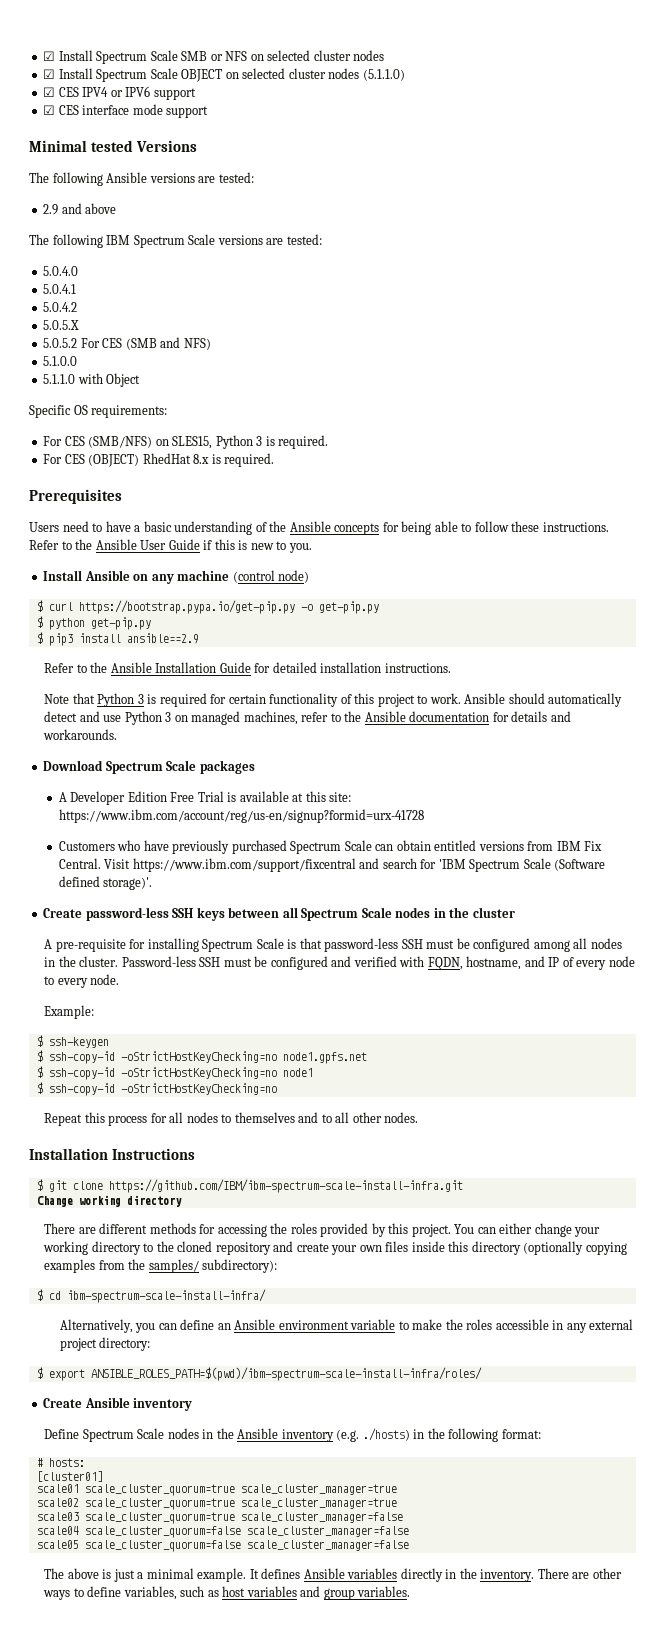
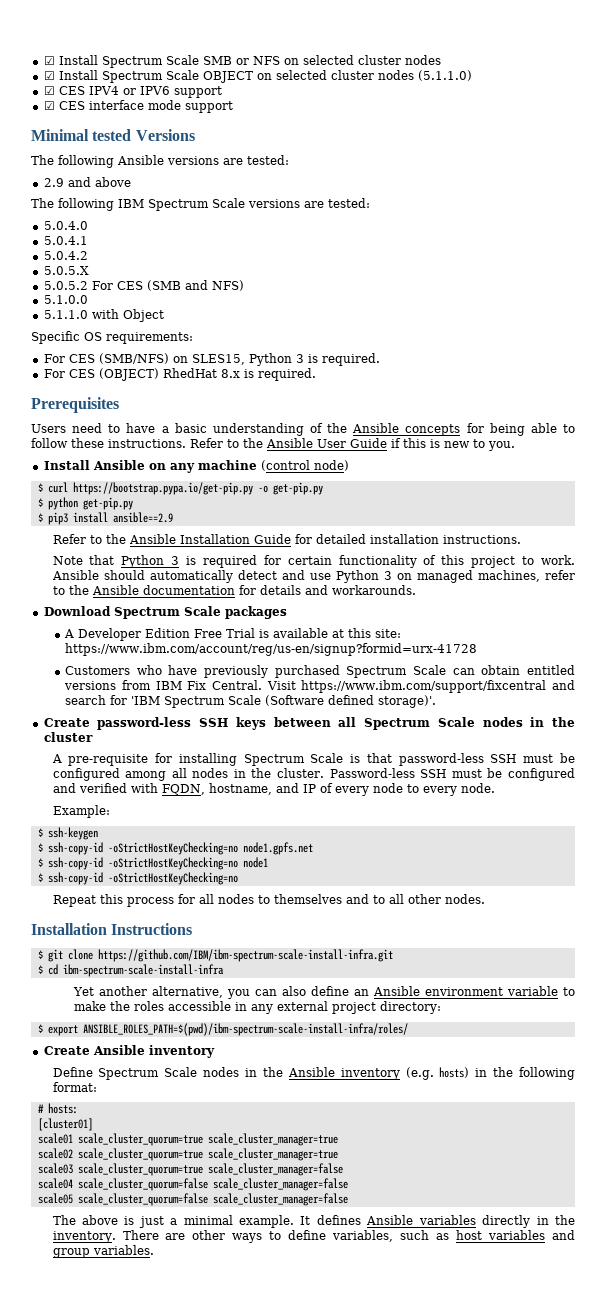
[36,1195,182,1207] [44,1223,601,1237] [43,1241,627,1255] [44,1259,278,1273] [36,1289,266,1303] [59,1319,133,1333] Change working directory // There are different methods for accessing the roles provided by this project. You can either change your working directory to the cloned repository and create your own files inside this directory (optionally copying examples from the samples/ subdirectory): // $ cd ibm-spectrum-scale-install-infra/ // Alternatively, -> [37,964,224,977] [73,986,224,998] $ cd ibm-spectrum-scale-install-infra // Yet another alternative,
(177, 1326) none -> [282,986,307,996] also
[362,1428,410,1441] ./hosts) -> [439,1067,470,1078] hosts)

